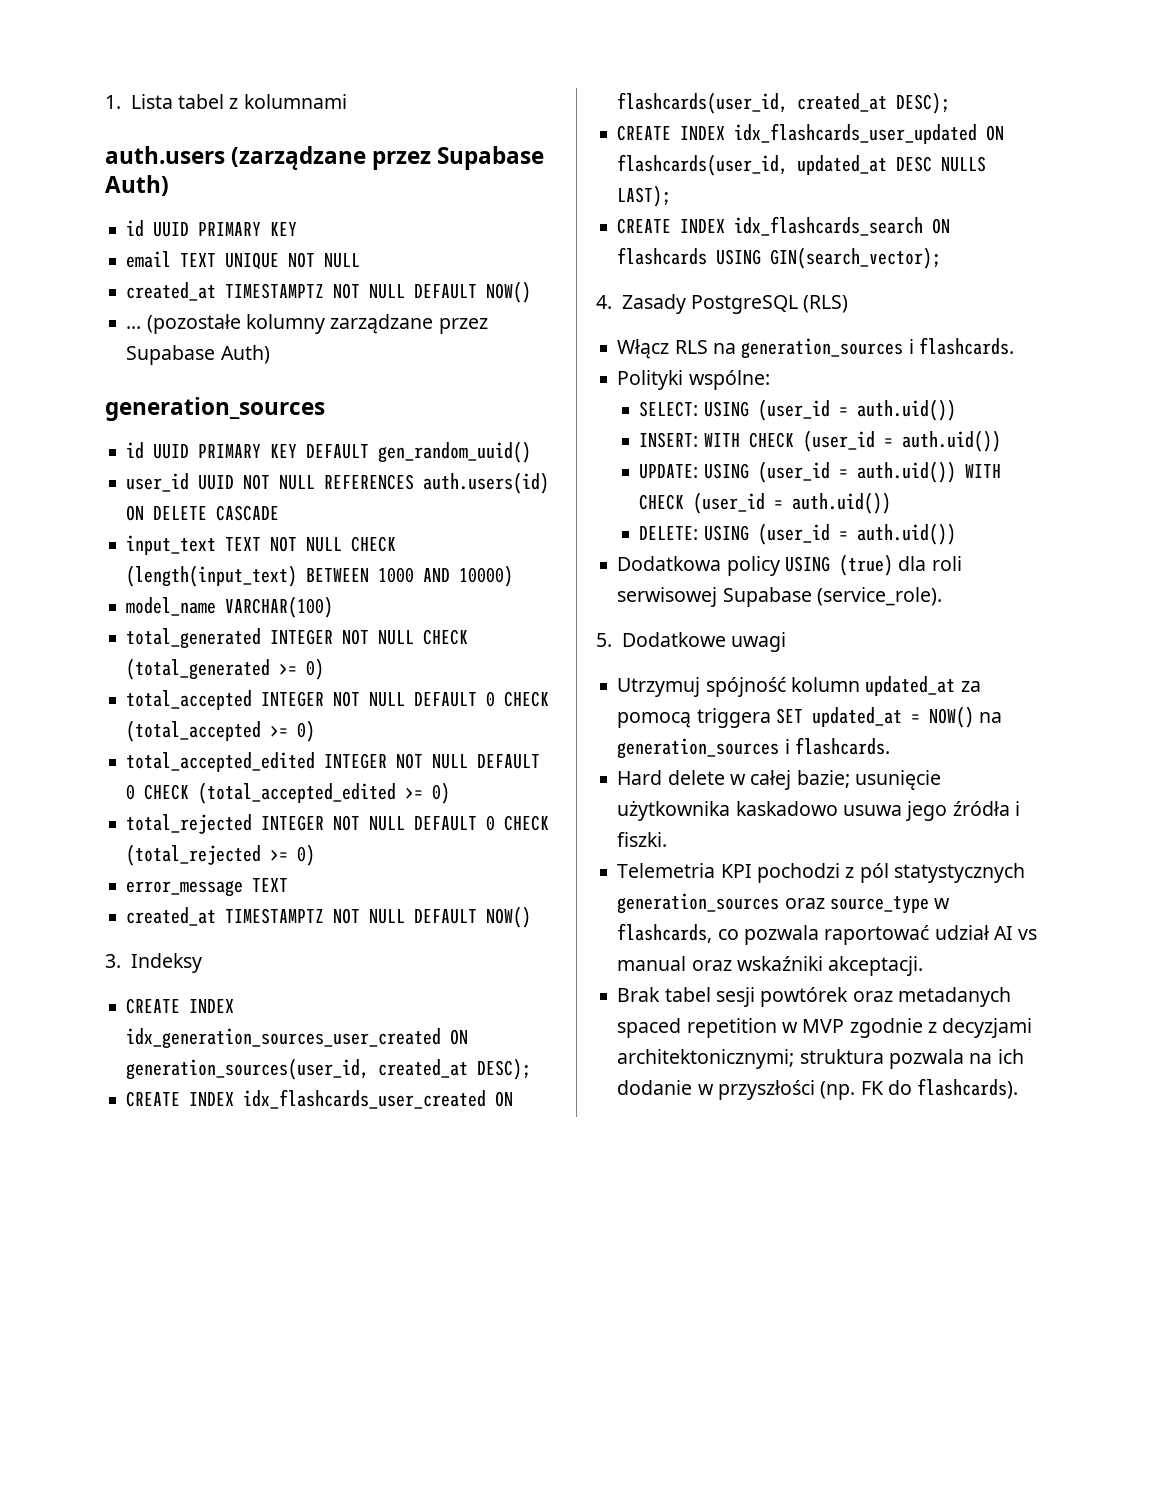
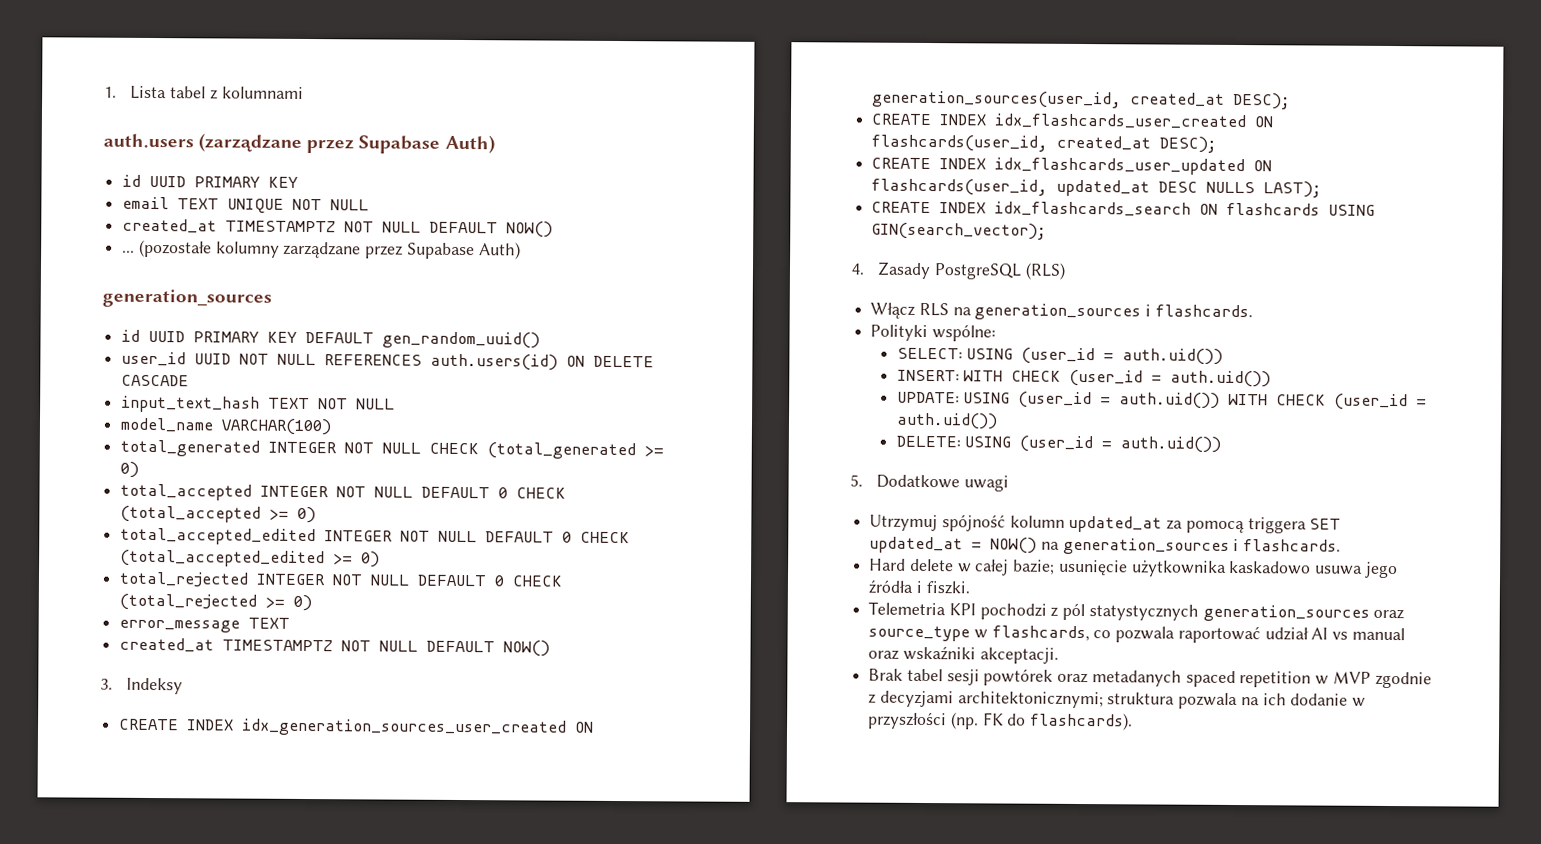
[126,535,217,555] input_text -> [121,395,261,413] input_text_hash
[351,536,397,552] [126,565,514,587] CHECK (length(input_text) BETWEEN 1000 AND 10000) -> (396, 404) none
[617,554,962,576] [617,587,942,607] // Dodatkowa policy USING (true) dla roli serwisowej Supabase (service_role). -> (1222, 444) none

